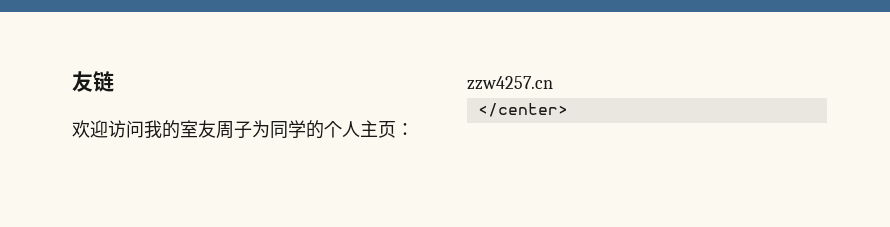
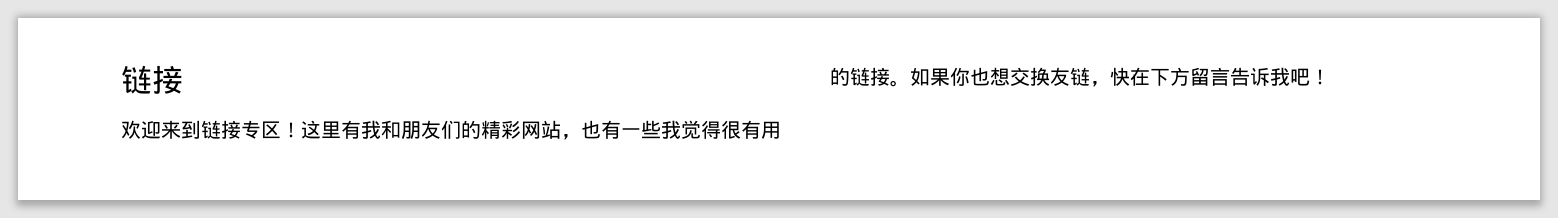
[72,71,114,92] 友链 -> [121,65,183,94] 链接
[108,120,414,139] [467,76,553,90] [477,103,568,117] 访问我的室友周子为同学的个人主页：zzw4257.cn // </center> -> [161,120,781,140] [830,67,1330,87] 来到链接专区！这里有我和朋友们的精彩网站，也有一些我觉得很有用的链接。如果你也想交换友链，快在下方留言告诉我吧！

